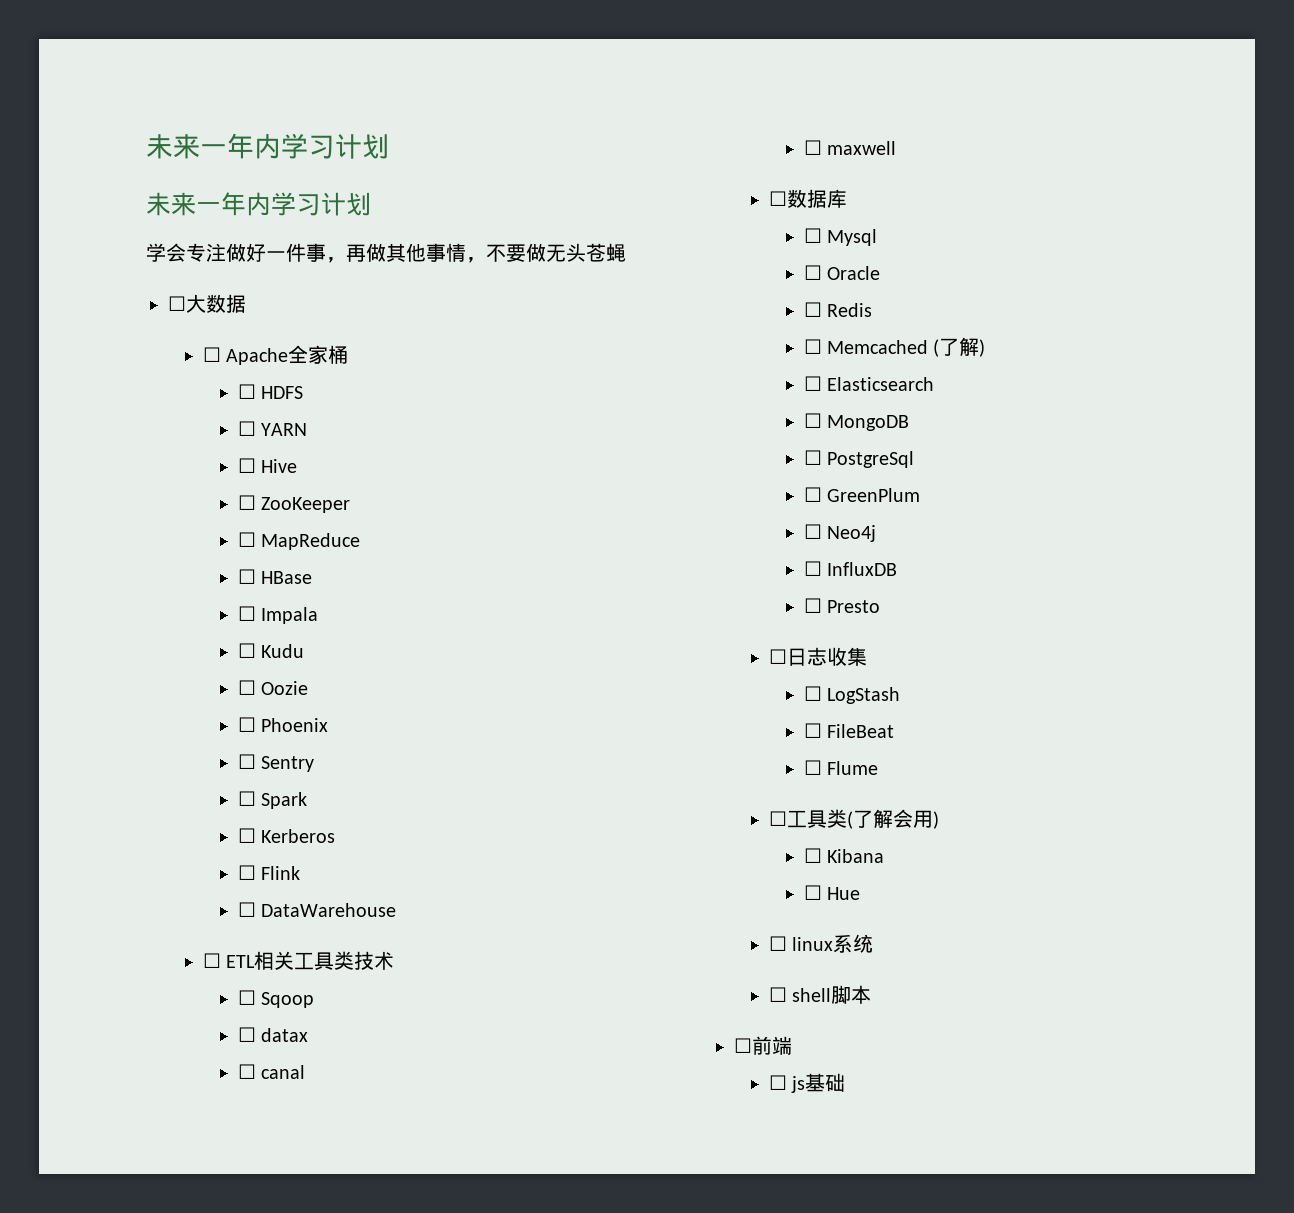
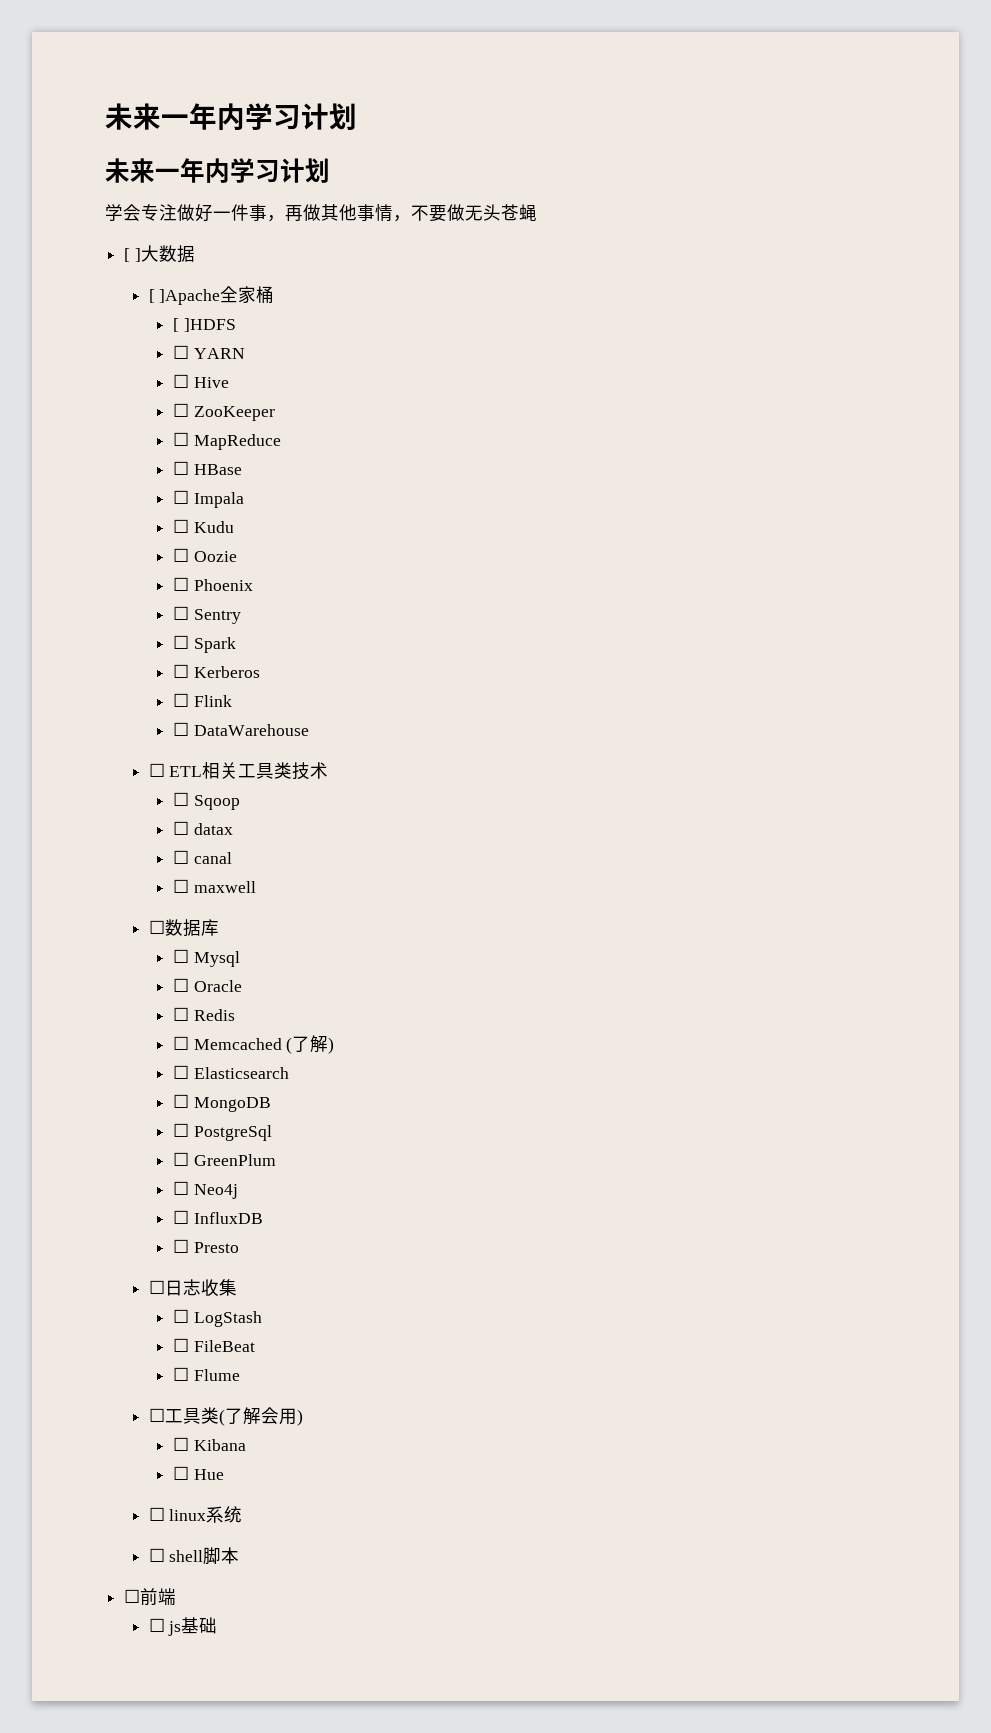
[168,296,186,311] ☐ -> [124,248,141,262] [ ]
[202,347,289,365] ☐ Apache -> [148,289,221,305] [ ]Apache
[237,384,304,399] ☐ HDFS -> [172,318,236,332] [ ]HDFS

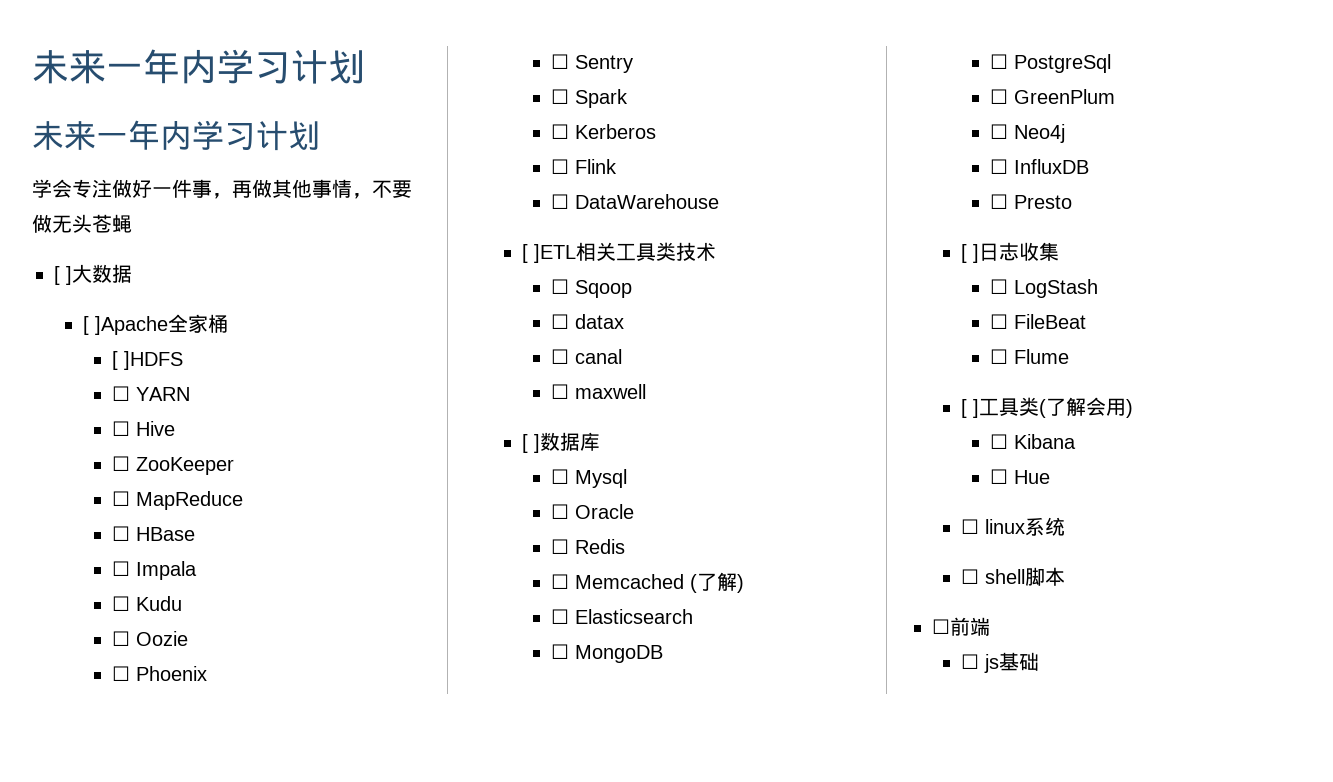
[148,763,203,777] ☐ ETL -> [522,244,577,263] [ ]ETL
[148,920,165,934] ☐ -> [522,434,541,453] [ ]
[148,1280,165,1294] ☐ -> [961,244,980,263] [ ]
[148,1408,165,1422] ☐ -> [961,399,980,418] [ ]

